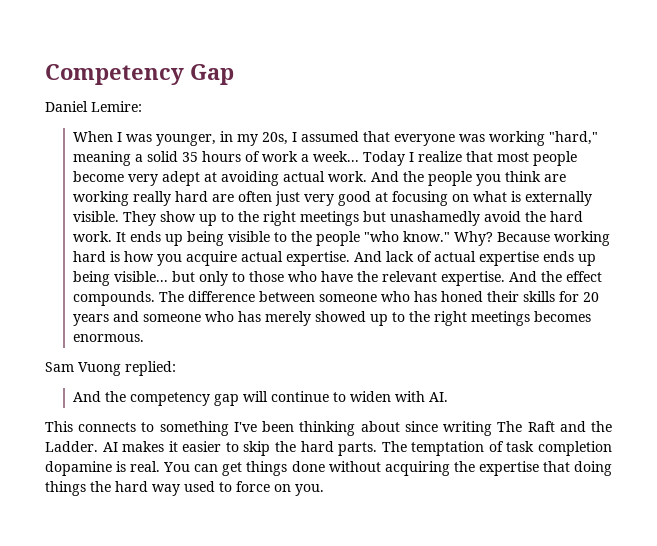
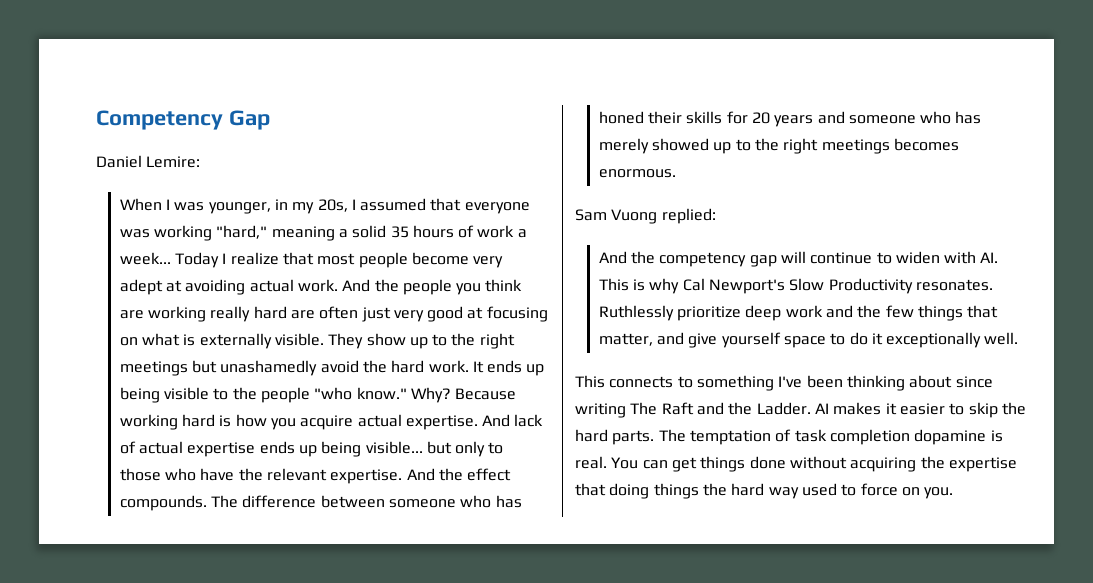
(448, 397) none -> [598,278,993,294] [598,305,999,321] [598,332,1019,348] This is why Cal Newport's Slow Productivity resonates. Ruthlessly prioritize deep work and the few things that matter, and give yourself space to do it exceptionally well.

